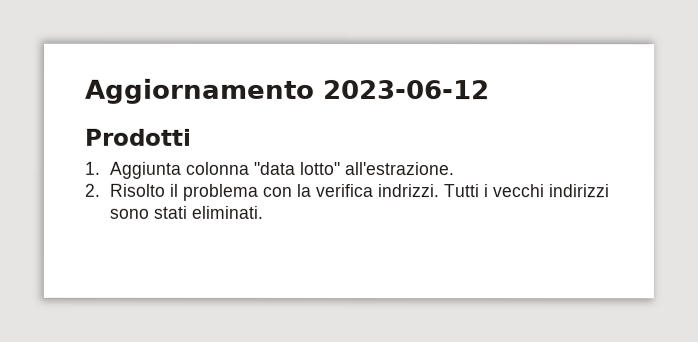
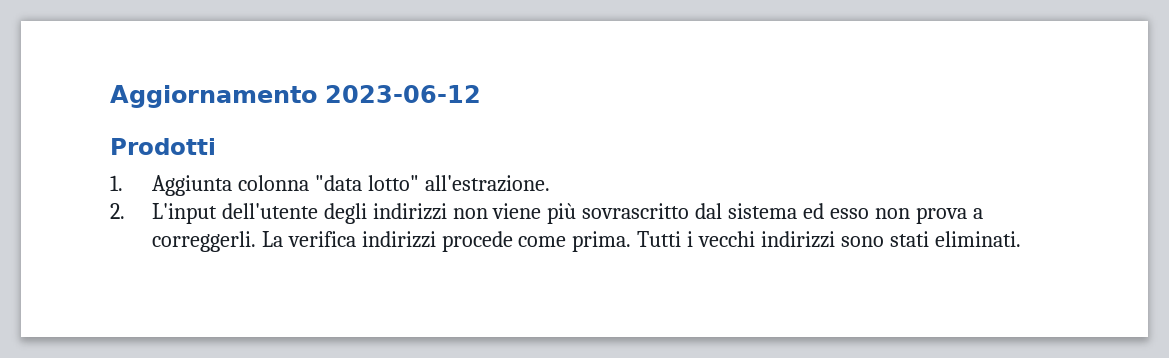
[108,183,439,201] Risolto il problema con la verifica indrizzi. -> [151,203,983,224] [151,231,632,252] L'input dell'utente degli indirizzi non viene più sovrascritto dal sistema ed esso non prova a correggerli. La verifica indirizzi procede come prima.

